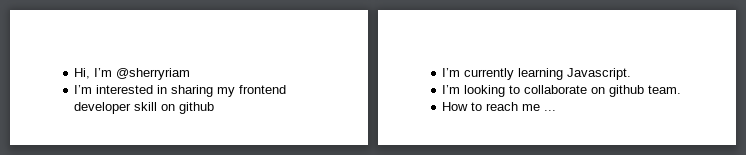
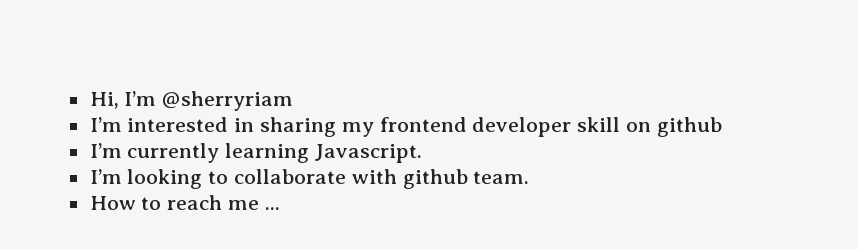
[591,87,606,94] on -> [351,169,397,184] with

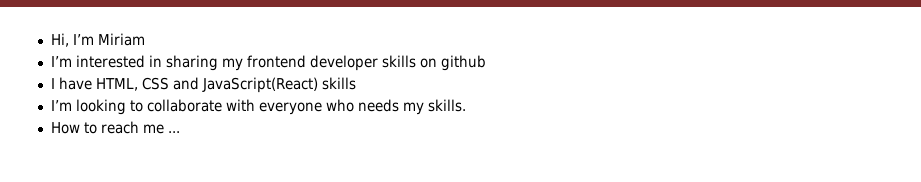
[162,91,294,111] @sherryriam -> [97,33,145,46] Miriam
[577,117,621,132] skill -> [381,55,416,68] skills
[89,143,423,163] I’m currently learning Javascript. -> [50,77,356,93] I have HTML, CSS and JavaScript(React) skills
[402,169,530,189] github team. -> [258,99,466,115] everyone who needs my skills.

